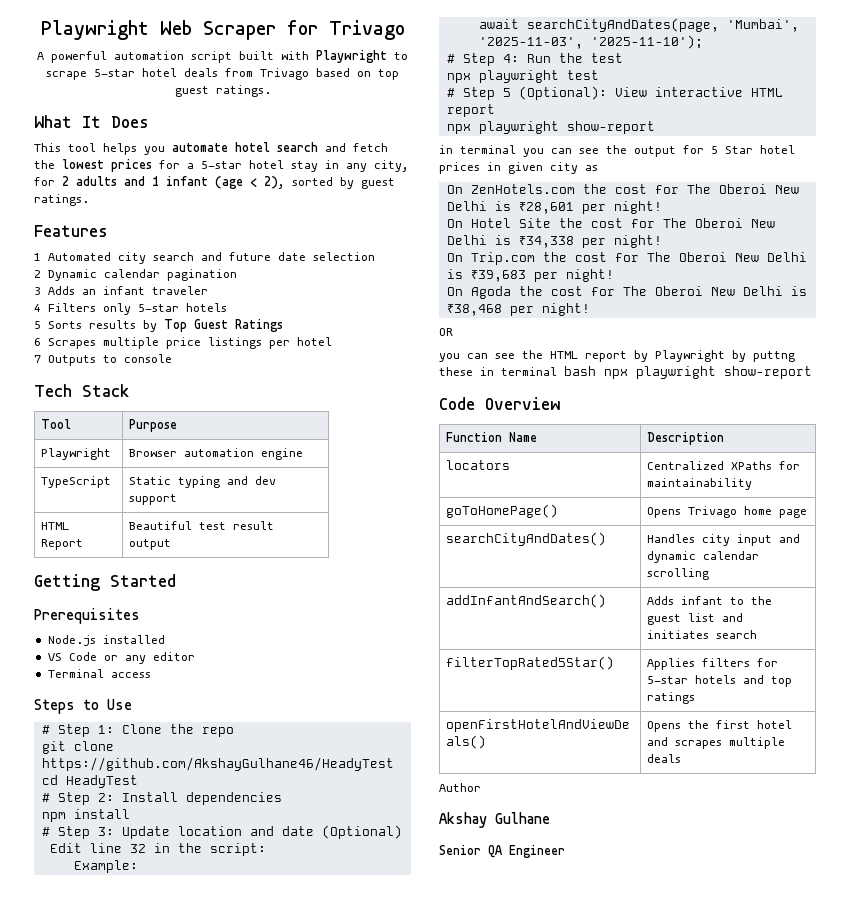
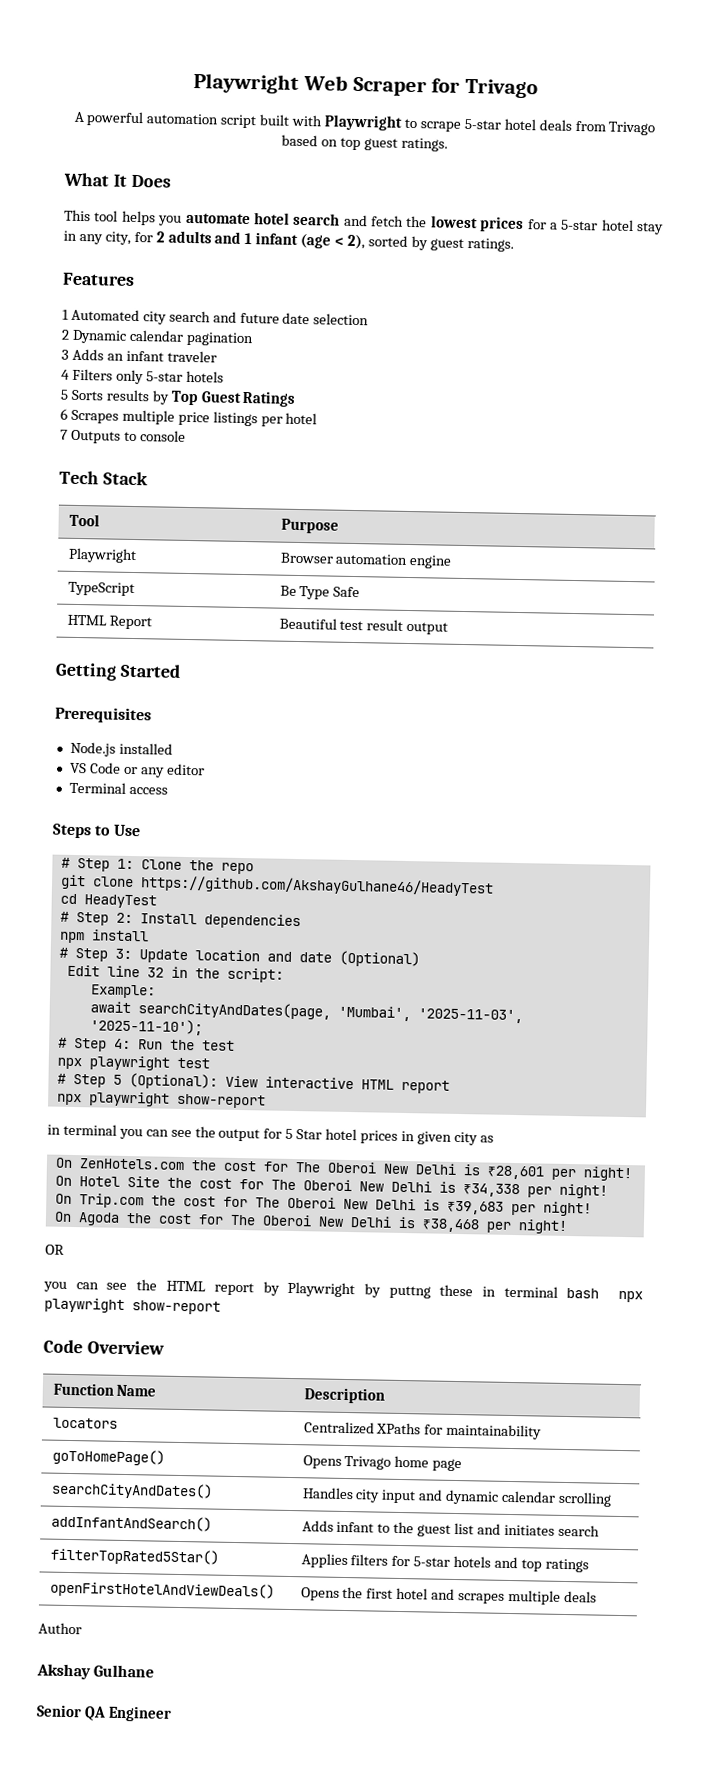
[128,476,276,488] [128,494,177,505] Static typing and dev support -> [279,585,361,600] Be Type Safe

